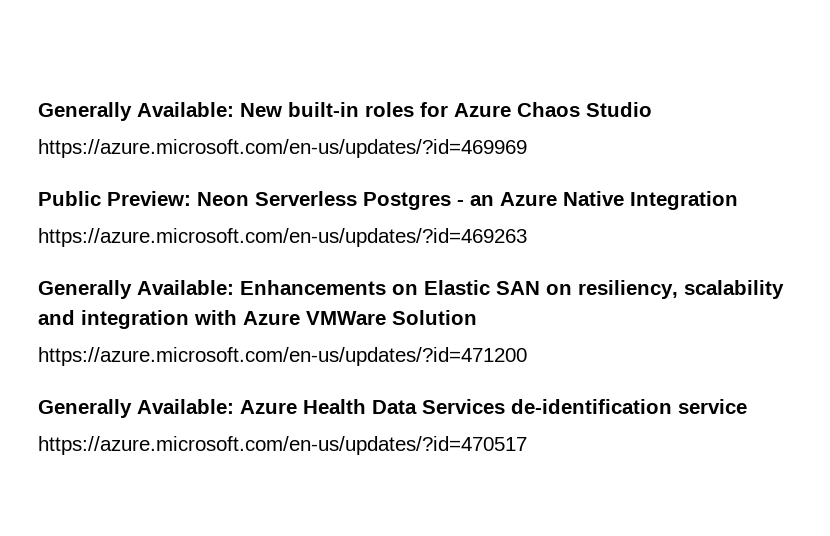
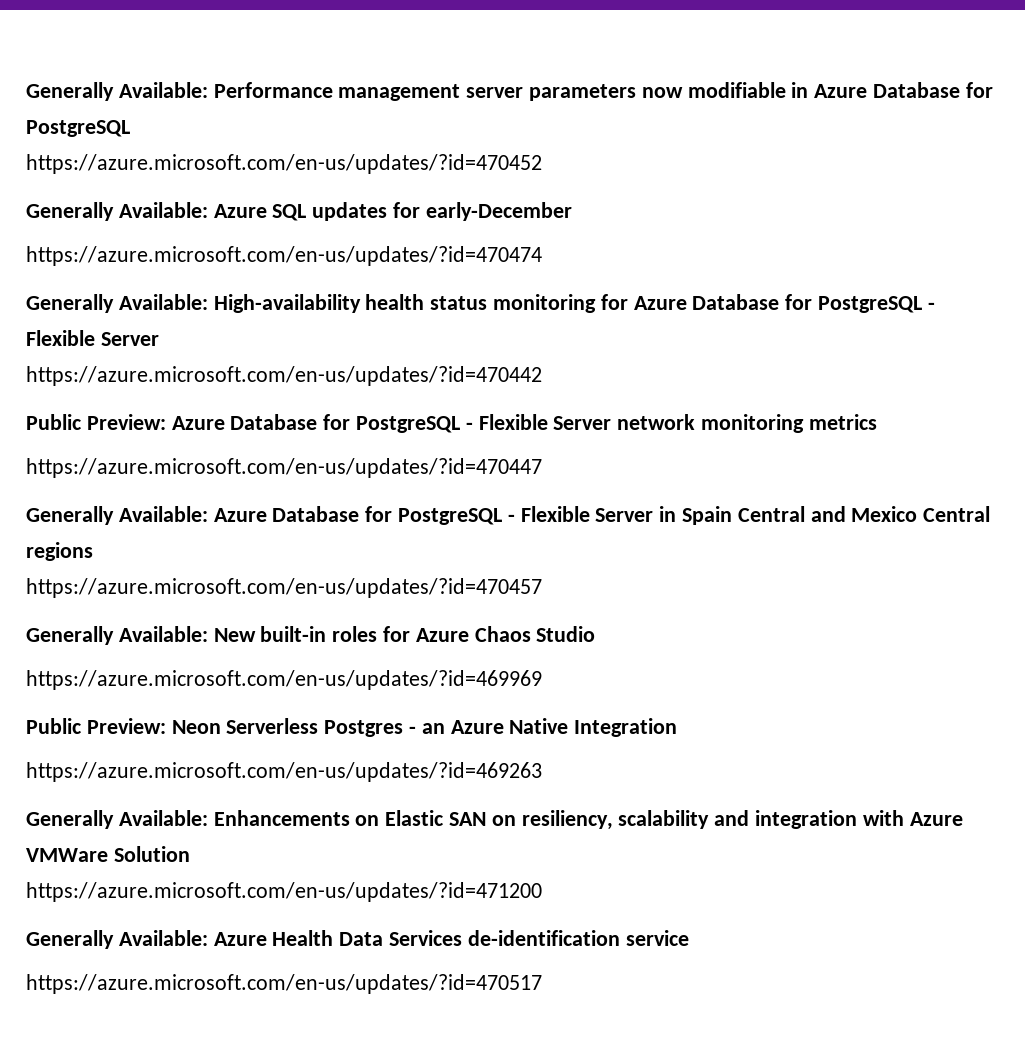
[38,102,234,121] Generally Available: -> [26,82,993,101] [26,120,130,137] [26,154,542,174] [26,202,572,221] [26,246,542,266] [26,294,935,313] [26,330,159,346] [26,366,542,386] [26,414,877,433] [26,458,542,478] [26,506,991,525] [26,542,93,561] [26,578,542,598] [26,626,208,645] Generally Available: Performance management server parameters now modifiable in Azure Database for PostgreSQL // https://azure.microsoft.com/en-us/updates/?id=470452 // Generally Available: Azure SQL updates for early-December // https://azure.microsoft.com/en-us/updates/?id=470474 // Generally Available: High-availability health status monitoring for Azure Database for PostgreSQL - Flexible Server // https://azure.microsoft.com/en-us/updates/?id=470442 // Public Preview: Azure Database for PostgreSQL - Flexible Server network monitoring metrics // https://azure.microsoft.com/en-us/updates/?id=470447 // Generally Available: Azure Database for PostgreSQL - Flexible Server in Spain Central and Mexico Central regions // https://azure.microsoft.com/en-us/updates/?id=470457 // Generally Available:

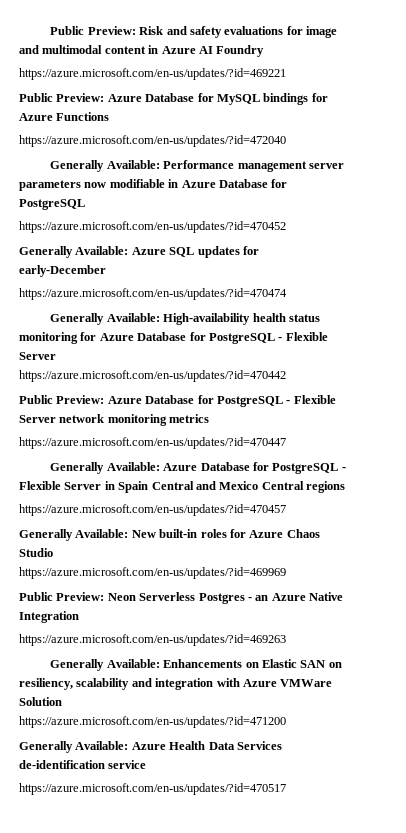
(26, 91) none -> [50,26,338,38] [19,45,265,57] [19,68,286,80] [19,93,328,105] [19,112,110,121] [19,135,286,147] Public Preview: Risk and safety evaluations for image and multimodal content in Azure AI Foundry // https://azure.microsoft.com/en-us/updates/?id=469221 // Public Preview: Azure Database for MySQL bindings for Azure Functions // https://azure.microsoft.com/en-us/updates/?id=472040 //

